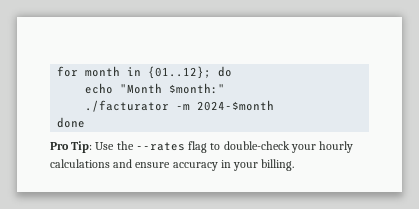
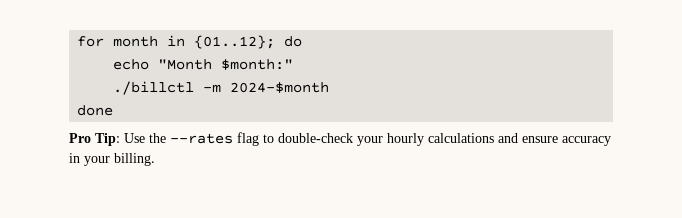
[85,100,170,112] ./facturator -> [113,81,195,95] ./billctl

